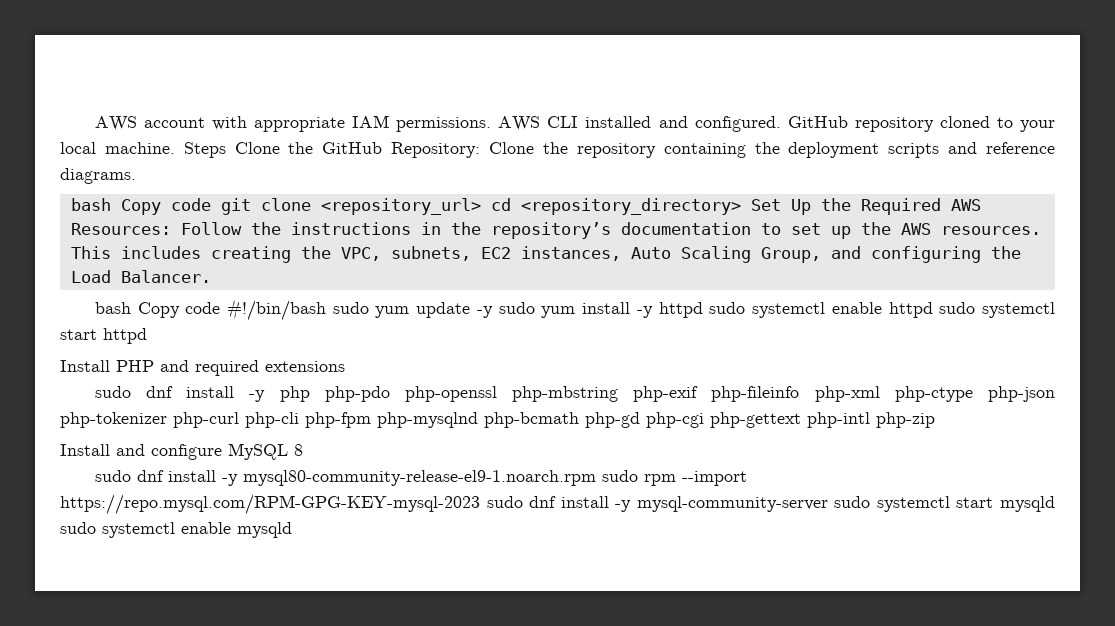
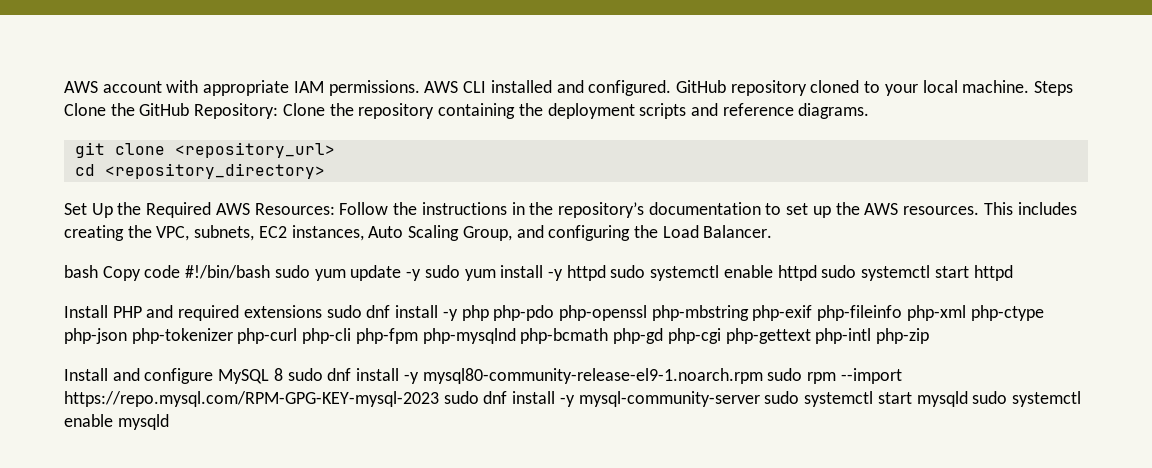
[70,198,211,215] bash Copy code -> (870, 111) none
(481, 206) none -> (335, 150) //
(741, 206) none -> (325, 171) //
(345, 366) // -> (322, 311) none
(303, 450) // -> (283, 374) none

